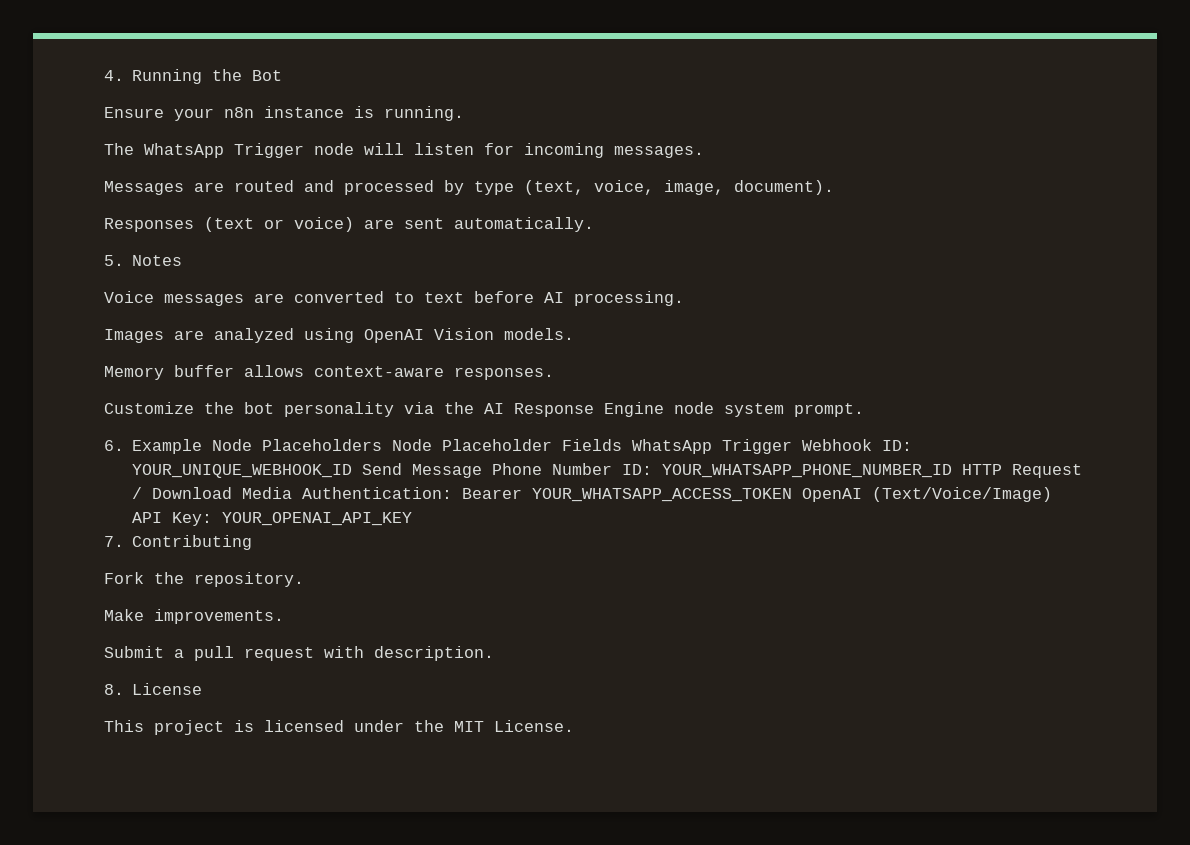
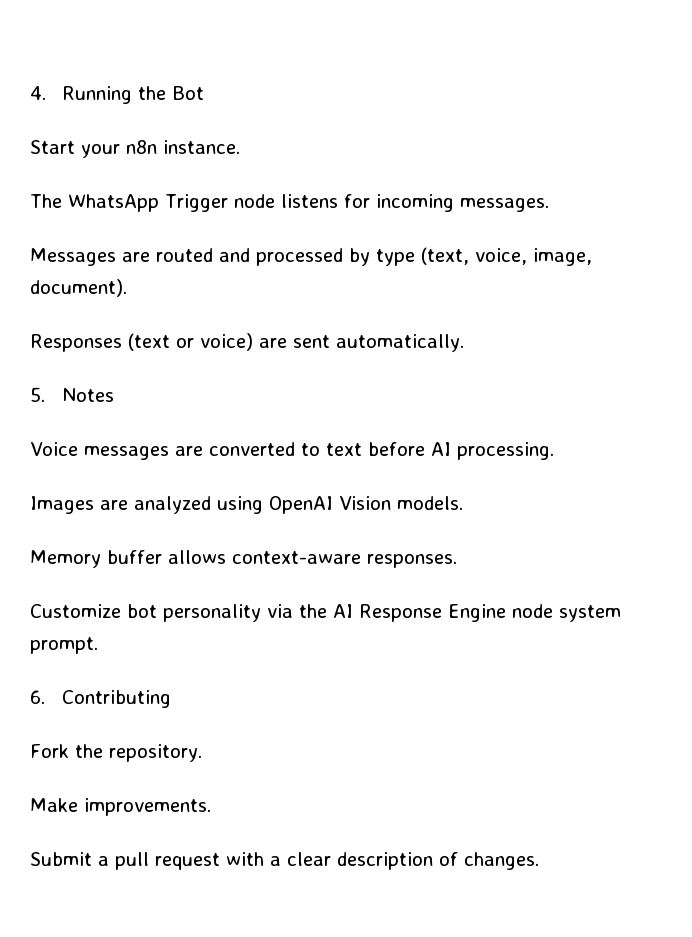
[104,107,164,118] Ensure -> [30,140,75,154] Start
[264,106,464,121] instance is running. -> [163,140,240,154] instance.
[364,143,474,155] will listen -> [280,194,338,208] listens
[204,402,234,414] the -> (121, 611) none
[132,439,913,454] [132,463,1083,478] [132,487,1053,502] [132,512,413,526] [104,536,124,547] Example Node Placeholders Node Placeholder Fields WhatsApp Trigger Webhook ID: YOUR_UNIQUE_WEBHOOK_ID Send Message Phone Number ID: YOUR_WHATSAPP_PHONE_NUMBER_ID HTTP Request / Download Media Authentication: Bearer YOUR_WHATSAPP_ACCESS_TOKEN OpenAI (Text/Voice/Image) API Key: YOUR_OPENAI_API_KEY // 7. -> (45, 697) none
[374,646,494,661] [104,683,203,695] [104,720,574,735] description. // 8. License // This project is licensed under the MIT License. -> [270,852,539,870] a clear description of changes.

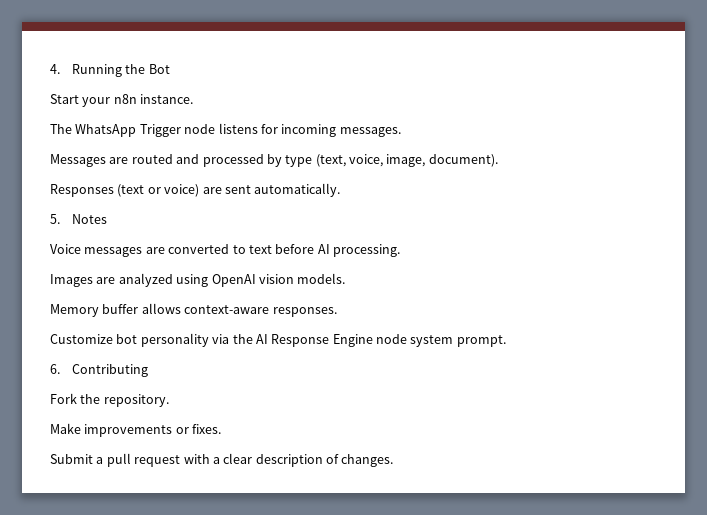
[339,496,391,510] Vision -> [258,274,294,284] vision
[84,798,211,816] improvements. -> [84,424,222,437] improvements or fixes.

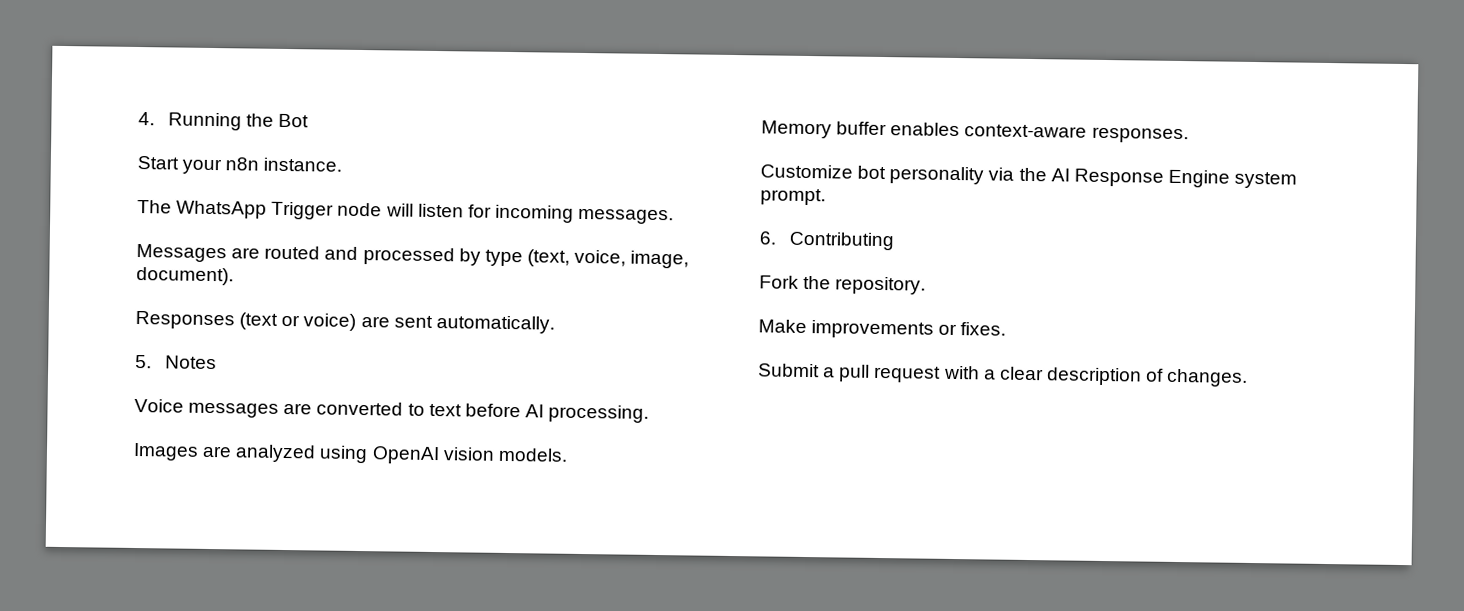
[218,123,258,134] listens -> [385,203,464,218] will listen
[141,303,181,314] allows -> [890,122,961,137] enables
[376,334,407,344] node -> (1230, 178) none

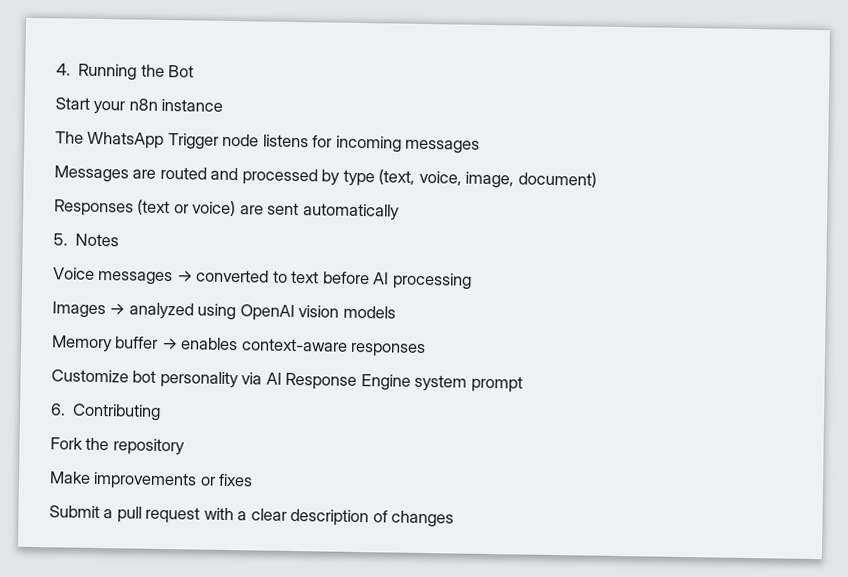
[263,157,343,172] instance. -> [161,98,224,112] instance
[385,203,464,218] will listen -> [262,134,309,148] listens
[578,208,675,225] messages. -> [405,139,481,154] messages
[136,266,234,286] document). -> [517,171,597,188] document)
[435,315,555,334] automatically. -> [302,203,400,221] automatically
[283,402,313,415] are -> [176,270,193,282] →
[548,404,650,423] processing. -> [391,272,472,290] processing
[202,445,233,458] are -> [109,303,126,315] →
[497,447,568,462] models. -> [342,305,396,319] models
(888, 128) none -> [161,337,178,350] →
[1091,126,1189,144] responses. -> [350,342,427,358] responses
[1018,167,1047,182] the -> (263, 378) none
[760,188,826,206] prompt. -> [470,375,523,393] prompt
[835,276,927,295] repository. -> [112,438,185,456] repository
[960,322,1007,336] fixes. -> [218,473,254,487] fixes
[1166,368,1249,387] changes. -> [391,510,455,528] changes

